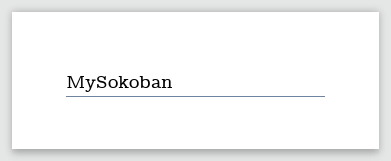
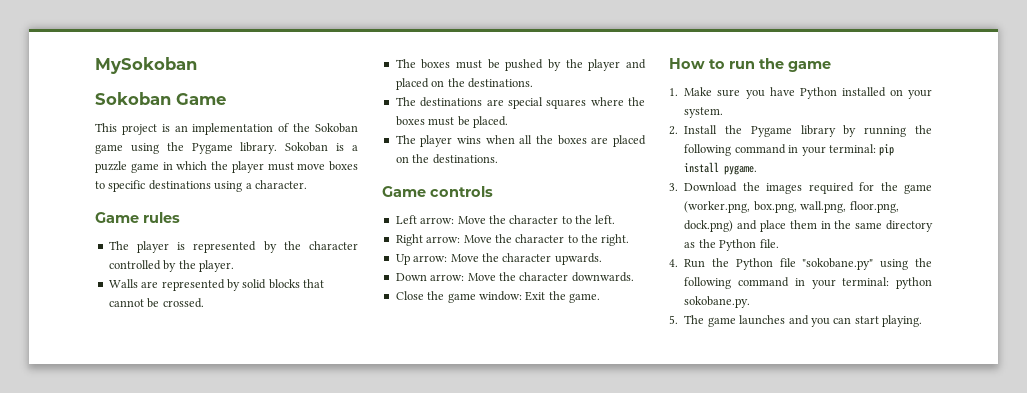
(173, 84) none -> [95,92,226,105] [95,123,358,135] [95,142,358,154] [95,161,358,173] [95,180,307,192] [95,212,180,223] [108,241,358,253] [108,260,234,272] [108,279,324,291] [108,298,204,308] [395,59,646,71] [395,78,533,90] [395,97,645,109] [395,116,508,128] [395,135,646,147] [395,154,498,164] [382,186,493,197] [395,215,616,224] [395,234,630,246] [395,253,602,265] [395,272,634,282] [395,291,600,303] [669,58,831,72] [669,87,932,99] [684,107,724,118] [669,125,932,137] [684,144,895,156] [684,162,758,175] [669,182,932,194] [684,201,899,213] [684,220,933,232] [684,239,779,251] [669,258,932,270] [684,277,932,289] [684,296,751,308] [669,315,923,327] // Sokoban Game // This project is an implementation of the Sokoban game using the Pygame library. Sokoban is a puzzle game in which the player must move boxes to specific destinations using a character. // Game rules // The player is represented by the character controlled by the player. // Walls are represented by solid blocks that cannot be crossed. // The boxes must be pushed by the player and placed on the destinations. // The destinations are special squares where the boxes must be placed. // The player wins when all the boxes are placed on the destinations. // Game controls // Left arrow: Move the character to the left. // Right arrow: Move the character to the right. // Up arrow: Move the character upwards. // Down arrow: Move the character downwards. // Close the game window: Exit the game. // How to run the game // 1. Make sure you have Python installed on your system. // 2. Install the Pygame library by running the following command in your terminal: pip install pygame. // 3. Download the images required for the game (worker.png, box.png, wall.png, floor.png, dock.png) and place them in the same directory as the Python file. // 4. Run the Python file "sokobane.py" using the following command in your terminal: python sokobane.py. // 5. The game launches and you can start playing.

